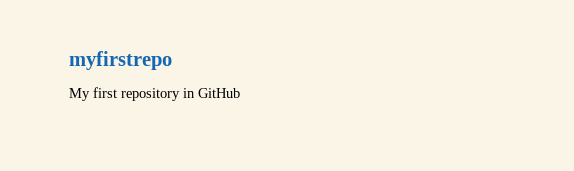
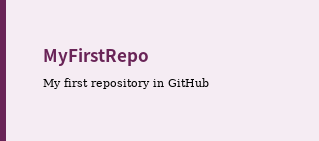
[69,51,172,70] myfirstrepo -> [43,48,149,66] MyFirstRepo

